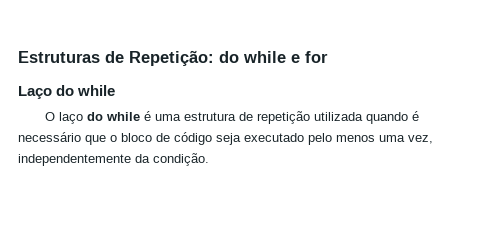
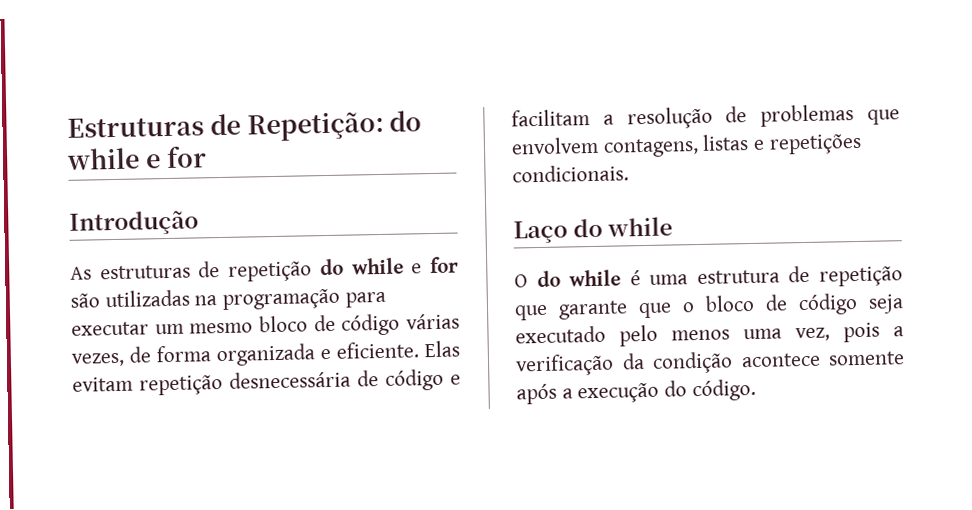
(328, 57) none -> [69,210,199,236] [70,256,460,282] [70,288,386,310] [71,313,460,336] [71,340,460,367] [72,368,461,396] [511,104,900,130] [511,133,862,158] [512,164,629,183] // Introdução // As estruturas de repetição do while e for são utilizadas na programação para executar um mesmo bloco de código várias vezes, de forma organizada e eficiente. Elas evitam repetição desnecessária de código e facilitam a resolução de problemas que envolvem contagens, listas e repetições condicionais.
[59,112,84,124] laço -> (528, 281) none
[314,111,420,124] [18,132,81,142] utilizada quando é necessário -> [514,300,628,321] que garante
[18,153,209,166] independentemente da condição. -> [843,322,904,343] [515,351,905,377] [516,378,756,405] pois a verificação da condição acontece somente após a execução do código.

